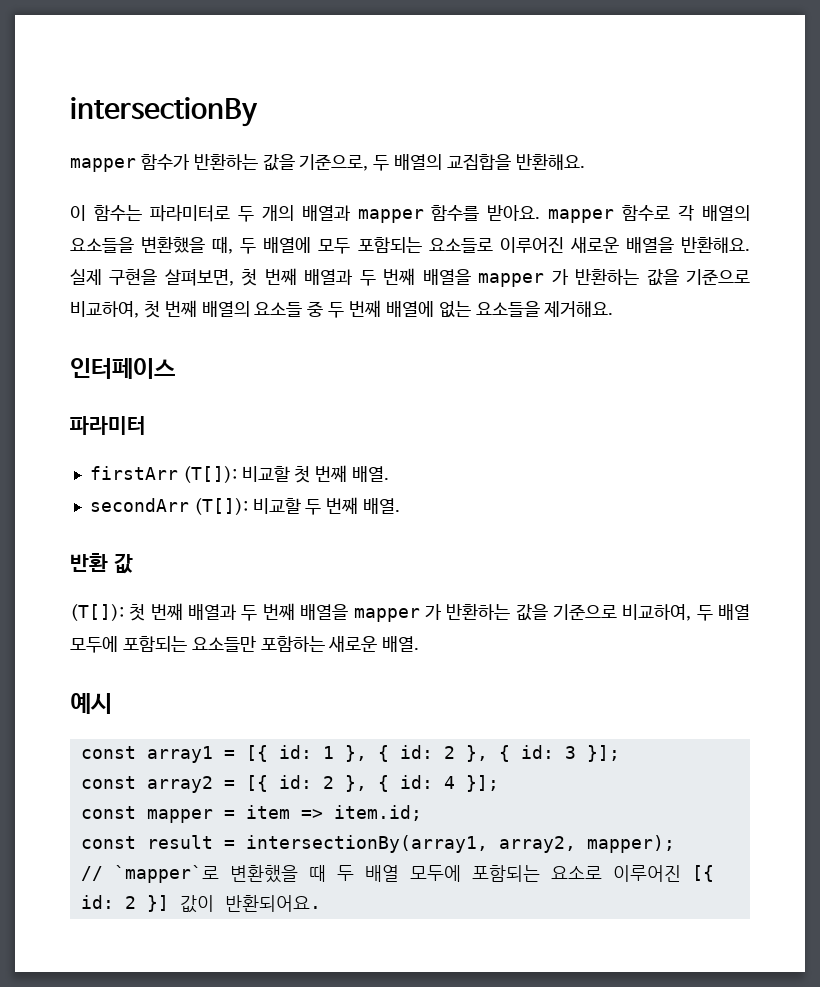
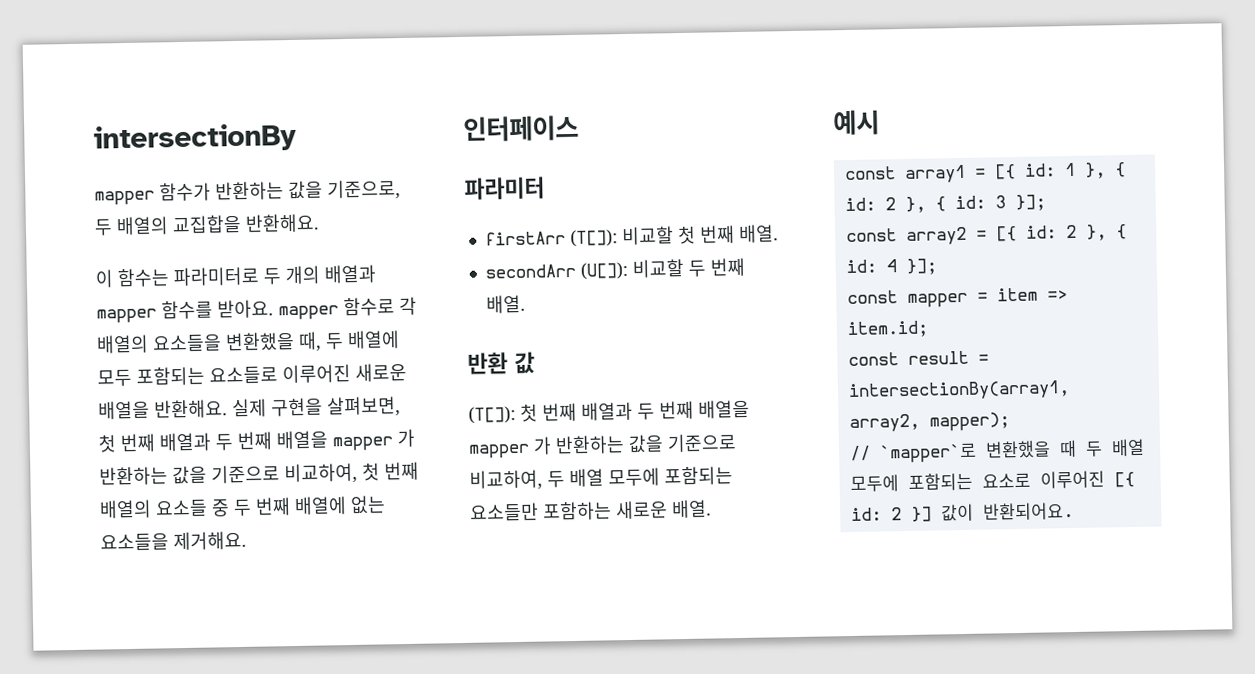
[193,498,248,515] (T[]): -> [579,261,628,280] (U[]):

